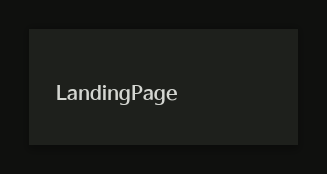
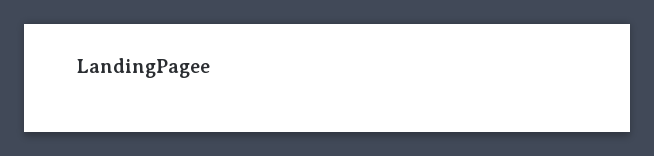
[56,85,177,105] LandingPage -> [77,58,210,78] LandingPagee

